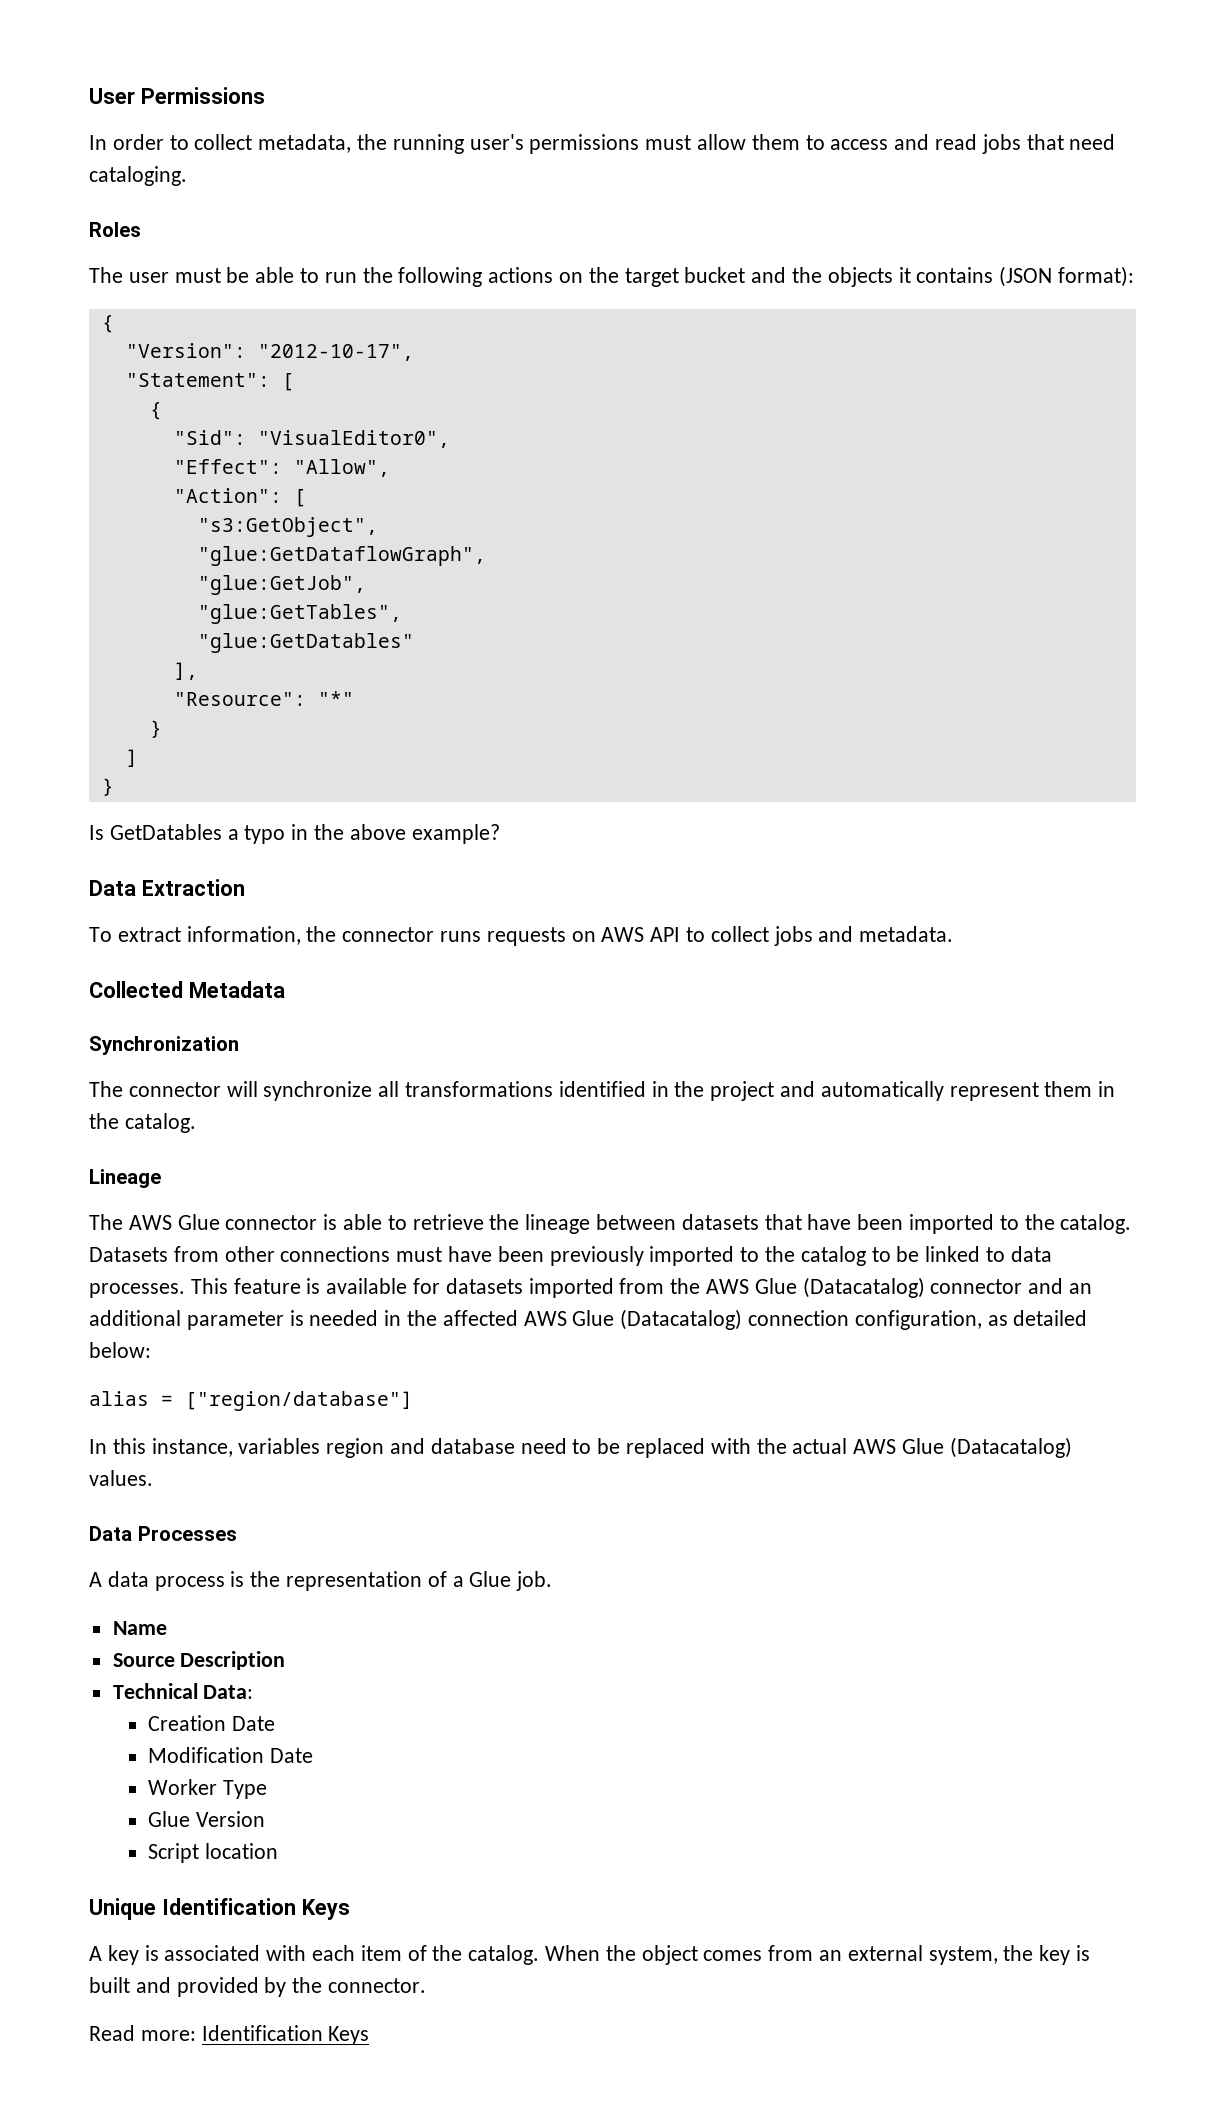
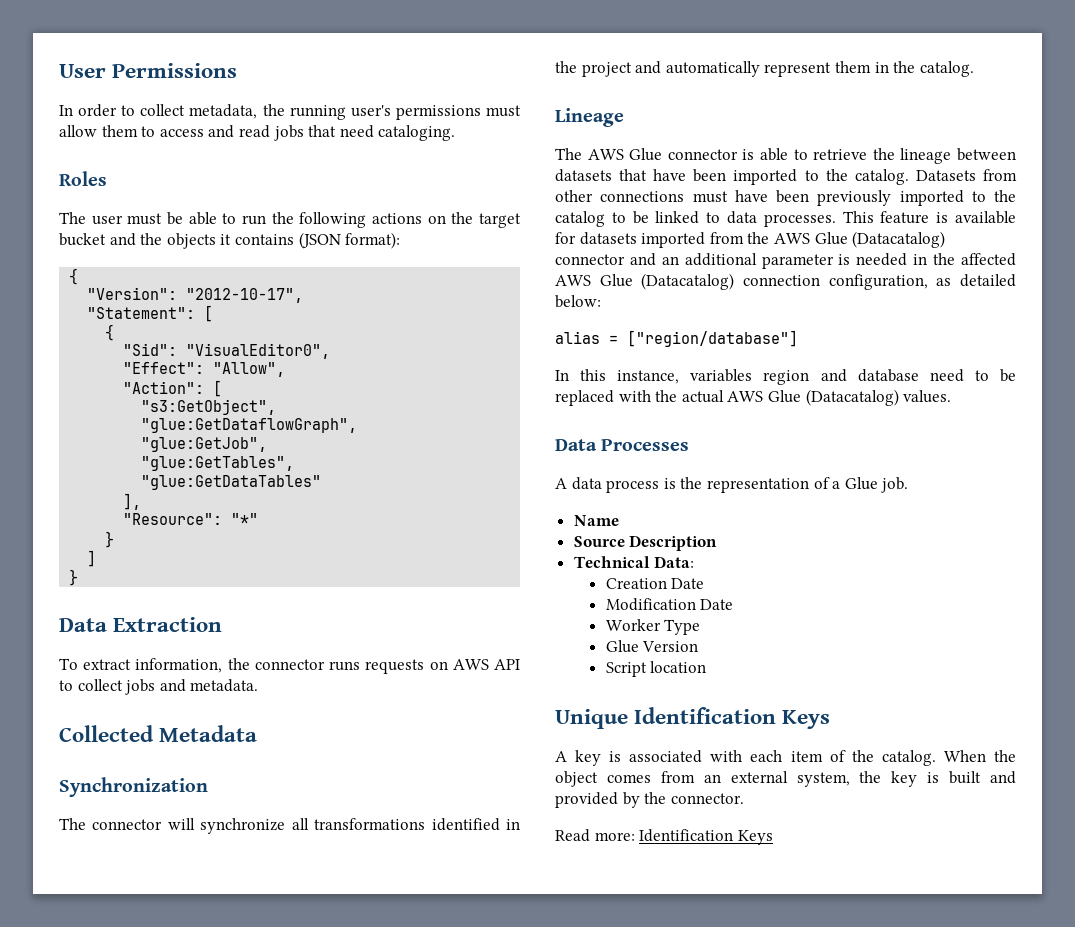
[197,633,414,653] "glue:GetDatables" -> [141,475,322,490] "glue:GetDataTables"
[89,824,500,844] // Is GetDatables a typo in the above example? -> (79, 577) none

